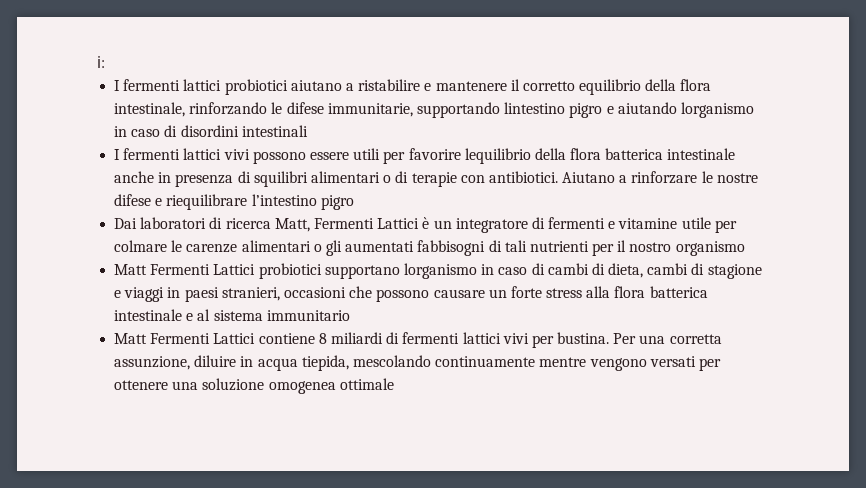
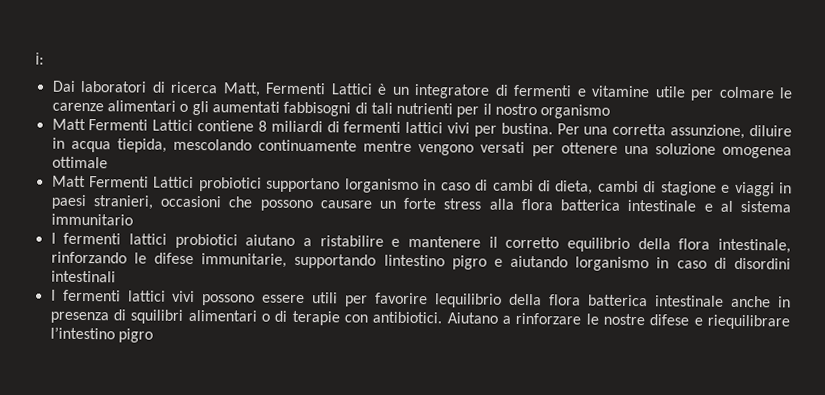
(105, 62) none -> [51,80,794,101] [51,100,611,119] [51,118,792,140] [51,137,793,159] [51,156,108,169] [51,175,793,197] [50,194,792,213] [50,213,133,226] // Dai laboratori di ricerca Matt, Fermenti Lattici è un integratore di fermenti e vitamine utile per colmare le carenze alimentari o gli aumentati fabbisogni di tali nutrienti per il nostro organismo // Matt Fermenti Lattici contiene 8 miliardi di fermenti lattici vivi per bustina. Per una corretta assunzione, diluire in acqua tiepida, mescolando continuamente mentre vengono versati per ottenere una soluzione omogenea ottimale // Matt Fermenti Lattici probiotici supportano lorganismo in caso di cambi di dieta, cambi di stagione e viaggi in paesi stranieri, occasioni che possono causare un forte stress alla flora batterica intestinale e al sistema immunitario
[114,217,737,233] [114,240,745,256] [114,263,762,279] [114,286,708,302] [114,309,350,321] [114,332,722,348] [114,355,721,371] [114,378,394,394] // Dai laboratori di ricerca Matt, Fermenti Lattici è un integratore di fermenti e vitamine utile per colmare le carenze alimentari o gli aumentati fabbisogni di tali nutrienti per il nostro organismo // Matt Fermenti Lattici probiotici supportano lorganismo in caso di cambi di dieta, cambi di stagione e viaggi in paesi stranieri, occasioni che possono causare un forte stress alla flora batterica intestinale e al sistema immunitario // Matt Fermenti Lattici contiene 8 miliardi di fermenti lattici vivi per bustina. Per una corretta assunzione, diluire in acqua tiepida, mescolando continuamente mentre vengono versati per ottenere una soluzione omogenea ottimale -> (153, 335) none

